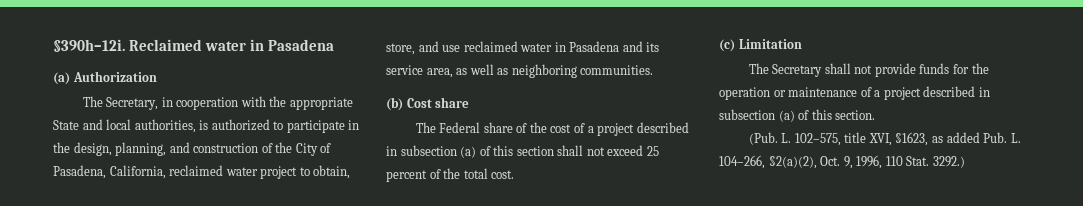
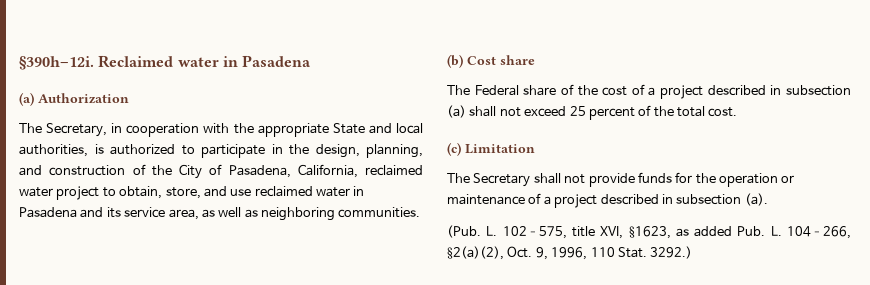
[479,145,554,156] of this section -> (466, 111) none
[778,109,876,122] (a) of this section. -> [744,193,768,206] (a).

